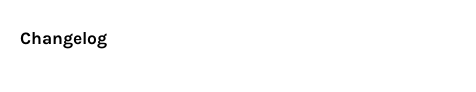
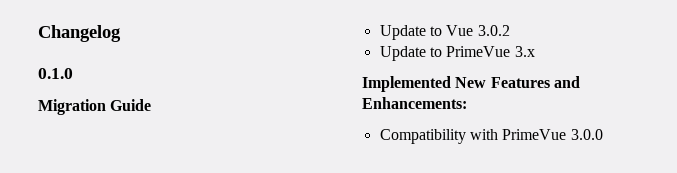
(107, 40) none -> [38,68,73,79] [38,99,152,115] [379,25,510,40] [379,46,535,61] [362,76,580,92] [362,97,467,109] [379,129,603,144] // 0.1.0 // Migration Guide // Update to Vue 3.0.2 // Update to PrimeVue 3.x // Implemented New Features and Enhancements: // Compatibility with PrimeVue 3.0.0

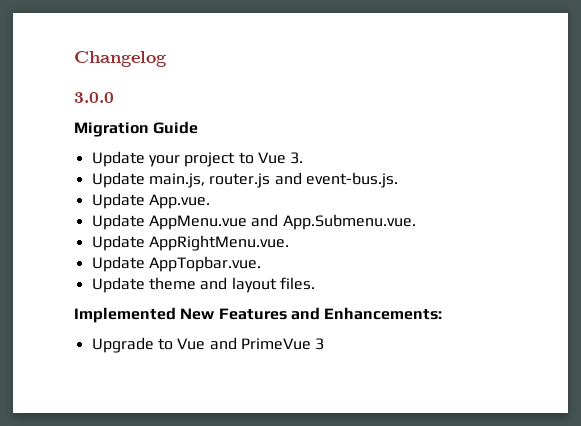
[38,68,73,79] 0.1.0 -> [74,92,114,103] 3.0.0
[429,25,510,36] [379,46,535,61] to Vue 3.0.2 // Update to PrimeVue 3.x -> [148,152,304,167] [91,172,398,188] [91,193,210,209] [91,214,416,230] [91,235,289,251] [91,256,261,272] [91,277,315,293] your project to Vue 3. // Update main.js, router.js and event-bus.js. // Update App.vue. // Update AppMenu.vue and App.Submenu.vue. // Update AppRightMenu.vue. // Update AppTopbar.vue. // Update theme and layout files.
[379,129,603,144] Compatibility with PrimeVue 3.0.0 -> [91,337,325,353] Upgrade to Vue and PrimeVue 3

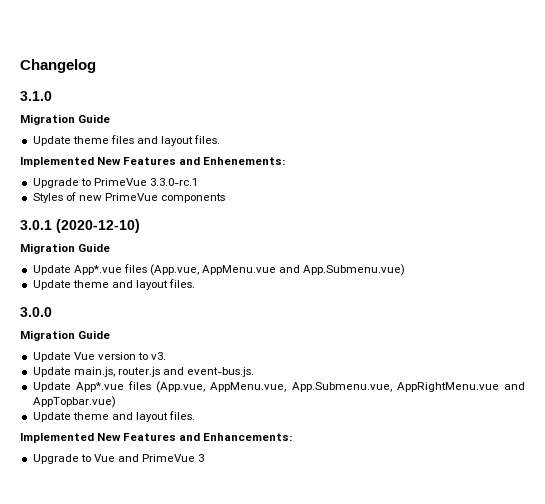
(167, 59) none -> [20,91,52,101] [20,114,111,125] [32,135,221,146] [20,157,286,167] [32,178,198,188] [32,192,226,203] [20,219,140,233] [20,243,111,254] [32,264,406,276] [32,279,196,290] // 3.1.0 // Migration Guide // Update theme files and layout files. // Implemented New Features and Enhenements: // Upgrade to PrimeVue 3.3.0-rc.1 // Styles of new PrimeVue components // 3.0.1 (2020-12-10) // Migration Guide // Update App*.vue files (App.vue, AppMenu.vue and App.Submenu.vue) // Update theme and layout files.
[148,152,304,167] your project to Vue 3. -> [73,352,167,360] Vue version to v3.
[148,194,210,209] [91,214,416,230] [91,235,289,251] [91,256,261,272] App.vue. // Update AppMenu.vue and App.Submenu.vue. // Update AppRightMenu.vue. // Update AppTopbar.vue. -> [75,381,525,393] [32,396,116,408] App*.vue files (App.vue, AppMenu.vue, App.Submenu.vue, AppRightMenu.vue and AppTopbar.vue)

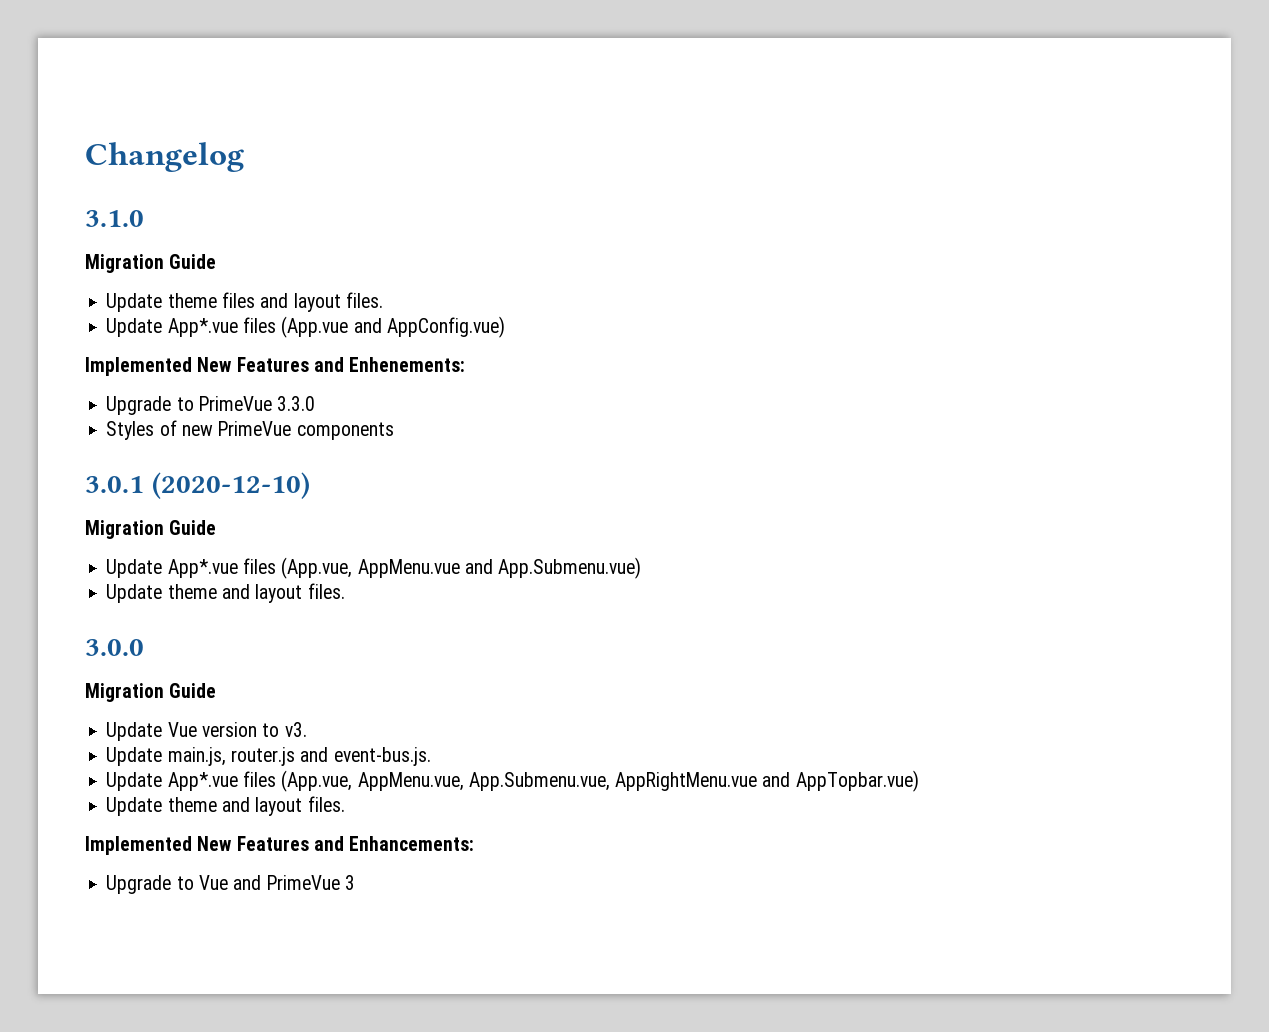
(221, 139) none -> [106,316,505,338] // Update App*.vue files (App.vue and AppConfig.vue)
[149,178,198,186] 3.3.0-rc.1 -> [277,396,316,411] 3.3.0

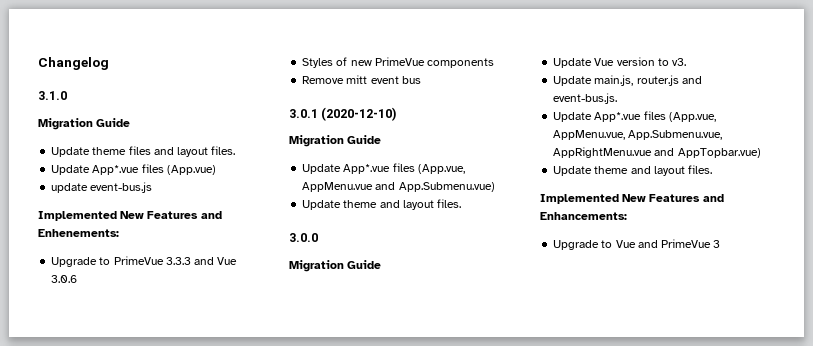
[281,316,505,338] (App.vue and AppConfig.vue) -> [166,165,216,175] [51,182,153,193] (App.vue) // update event-bus.js
[277,396,316,411] 3.3.0 -> [165,257,238,265] [51,275,78,283] 3.3.3 and Vue 3.0.6
(394, 431) none -> [302,75,421,84] // Remove mitt event bus

